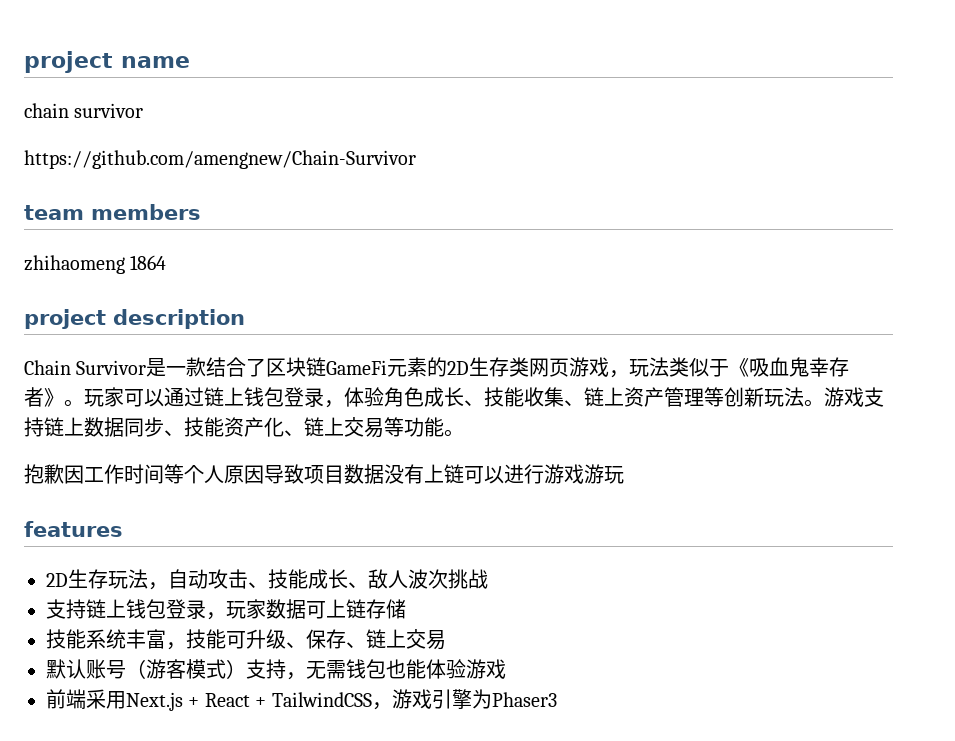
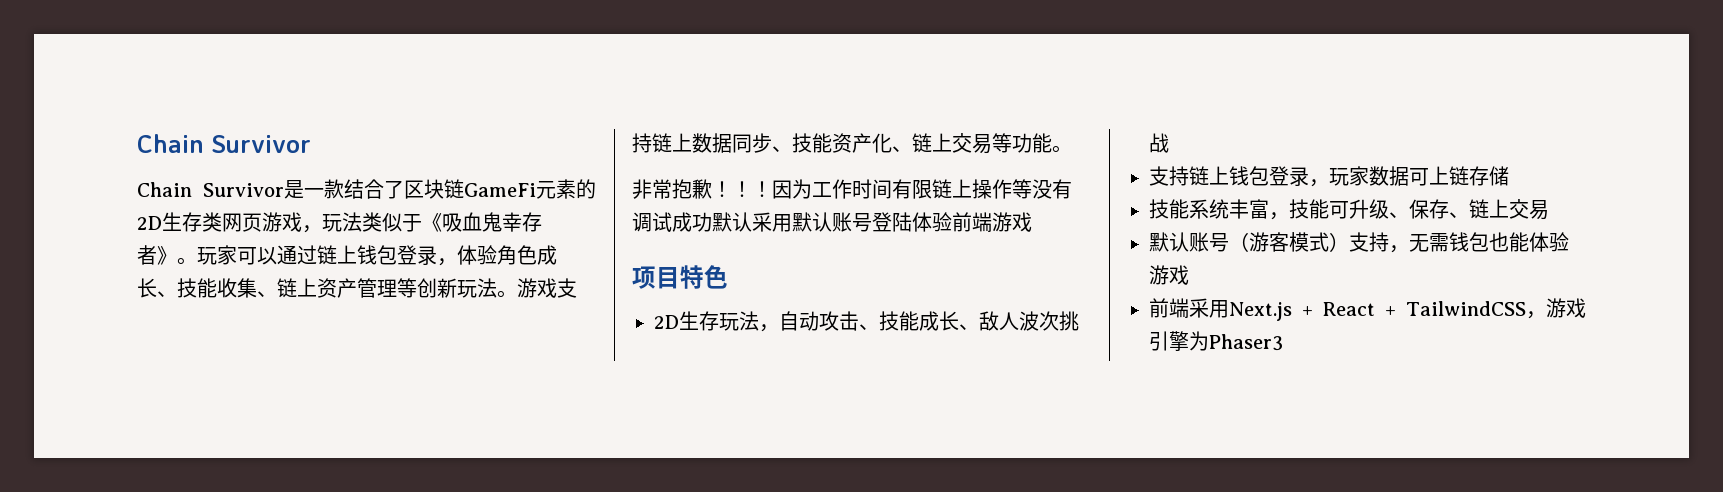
[24,51,190,73] [24,103,144,118] [24,150,416,169] [24,204,201,220] [24,255,167,274] [24,309,245,329] project name // chain survivor // https://github.com/amengnew/Chain-Survivor // team members // zhihaomeng 1864 // project description -> [137,134,311,153] Chain Survivor
[24,464,624,484] [24,521,123,537] 抱歉因工作时间等个人原因导致项目数据没有上链可以进行游戏游玩 // features -> [632,179,1072,199] [632,212,1032,232] [632,265,728,289] 非常抱歉！！！因为工作时间有限链上操作等没有调试成功默认采用默认账号登陆体验前端游戏 // 项目特色

